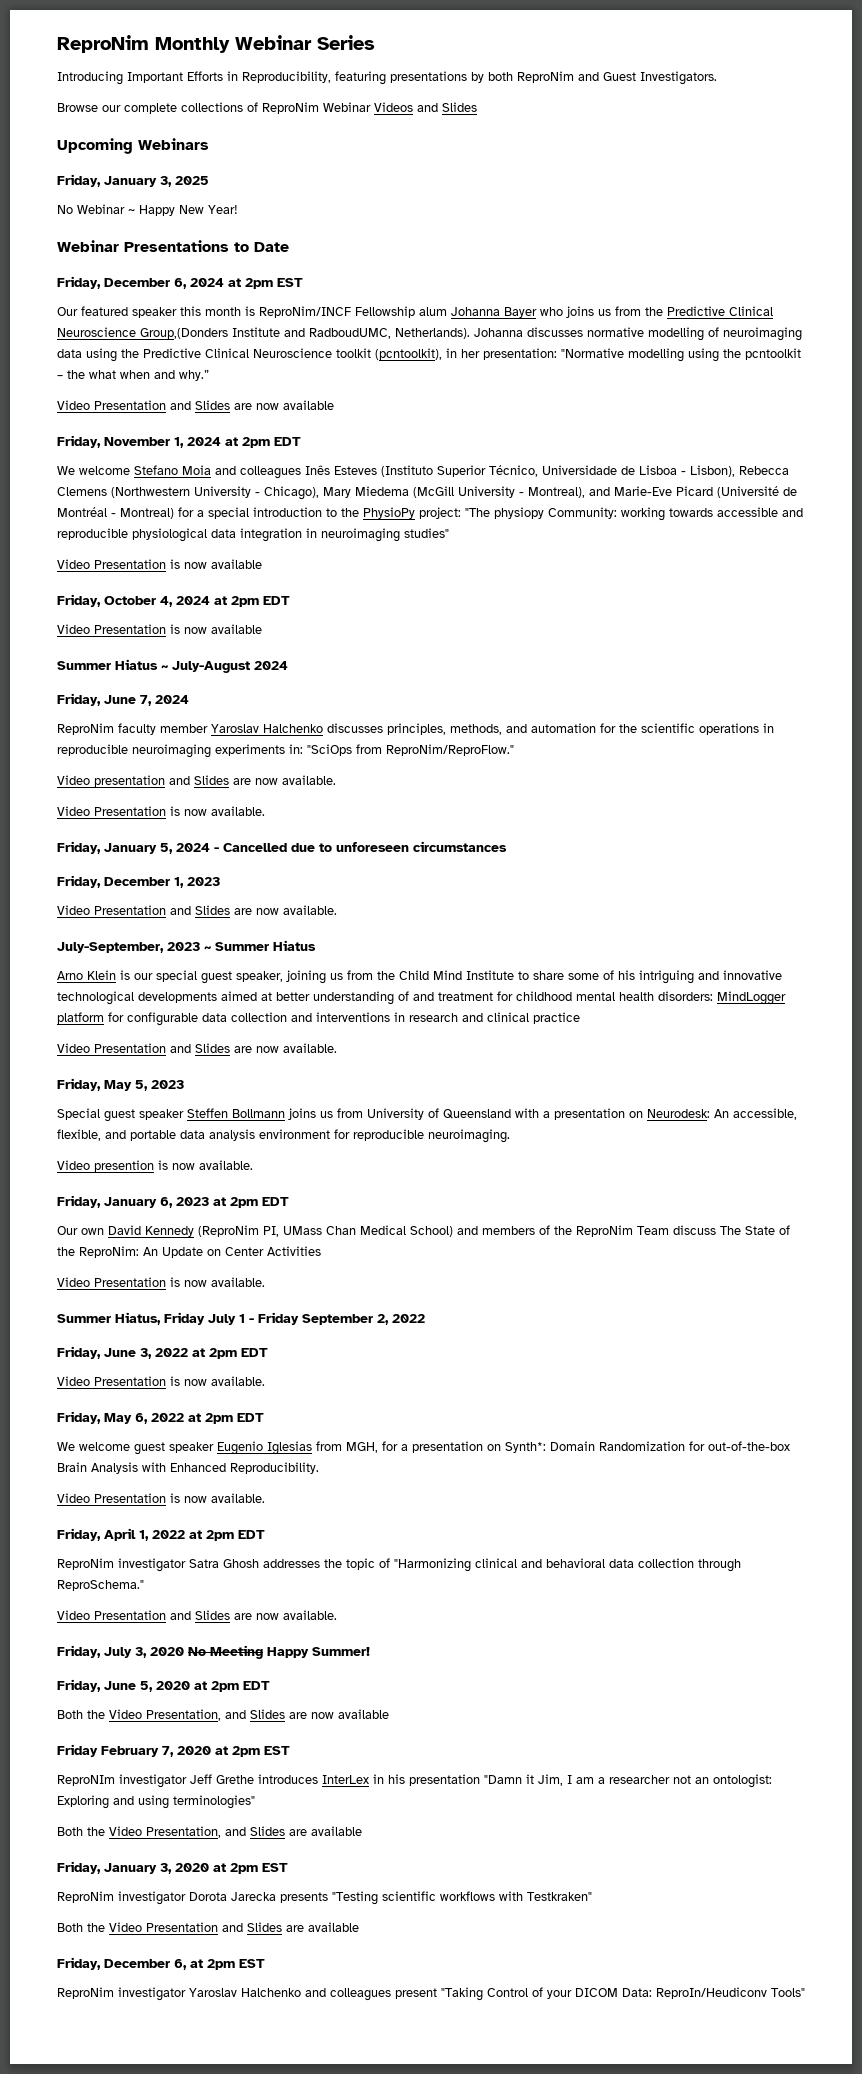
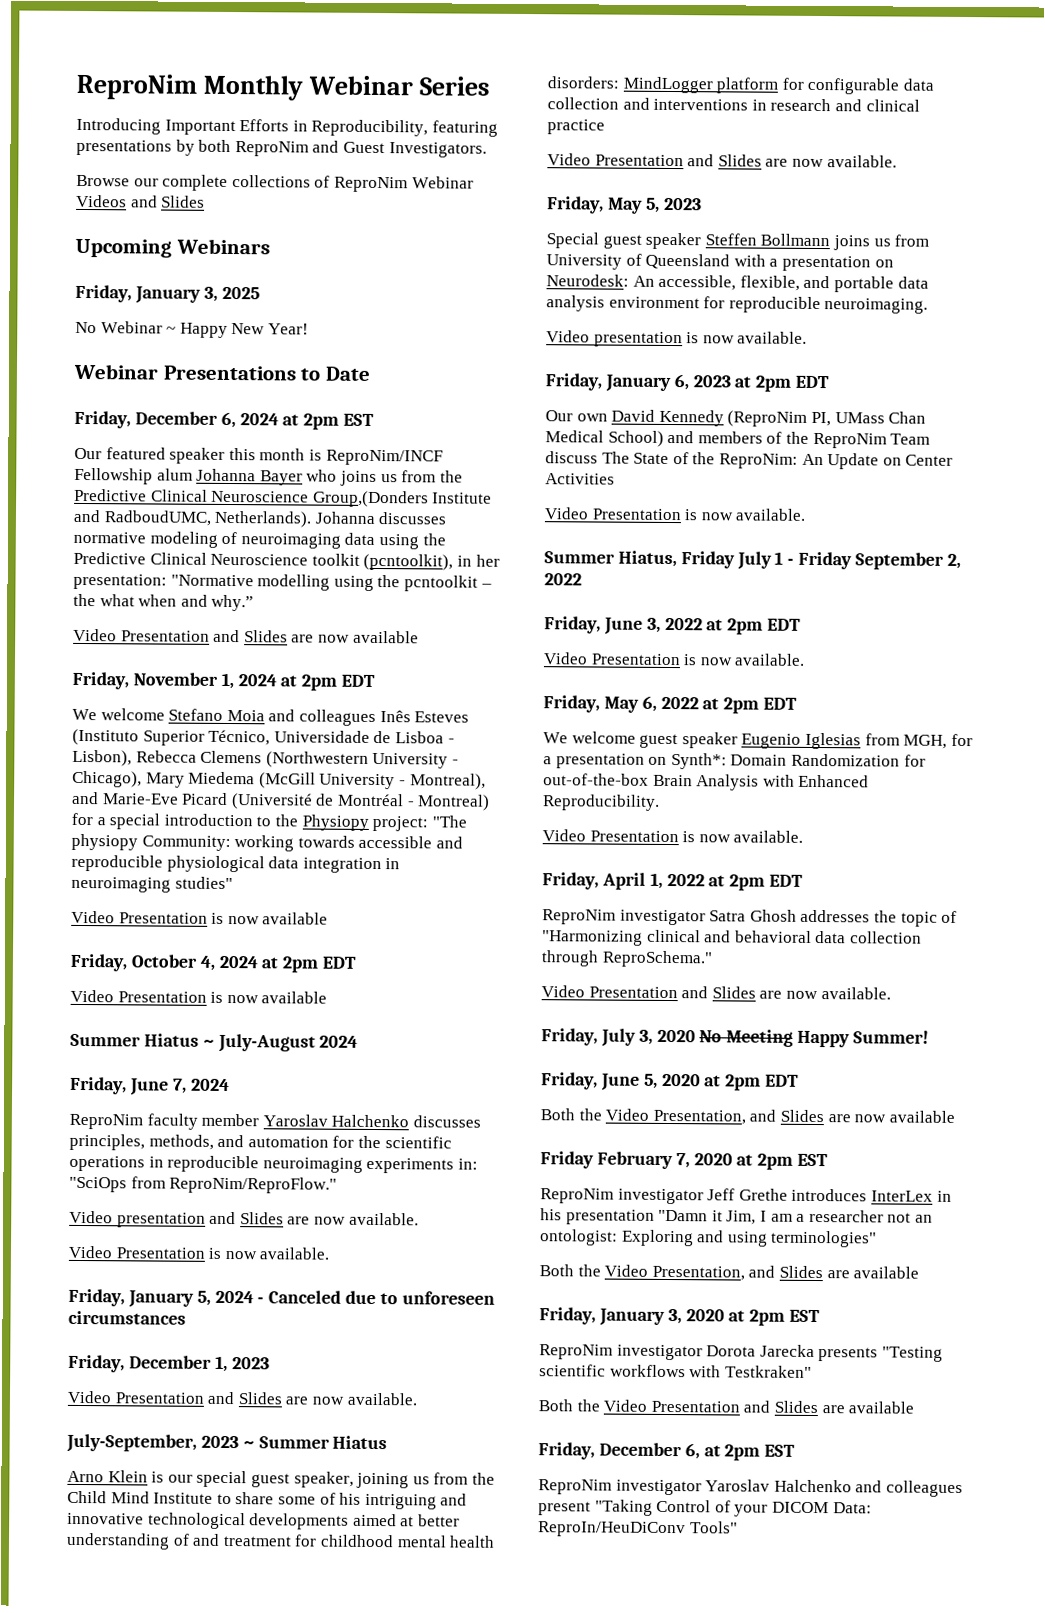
[648,327,704,341] modelling -> [149,531,218,548] modeling
[363,507,415,519] PhysioPy -> [301,814,369,831] Physiopy
[223,843,287,852] Cancelled -> [268,1290,342,1304] Canceled
[94,1160,154,1172] presention -> [593,331,683,348] presentation
[57,1775,115,1786] ReproNIm -> [540,1188,614,1204] ReproNim
[656,1987,767,1999] ReproIn/Heudiconv -> [538,1521,686,1538] ReproIn/HeuDiConv

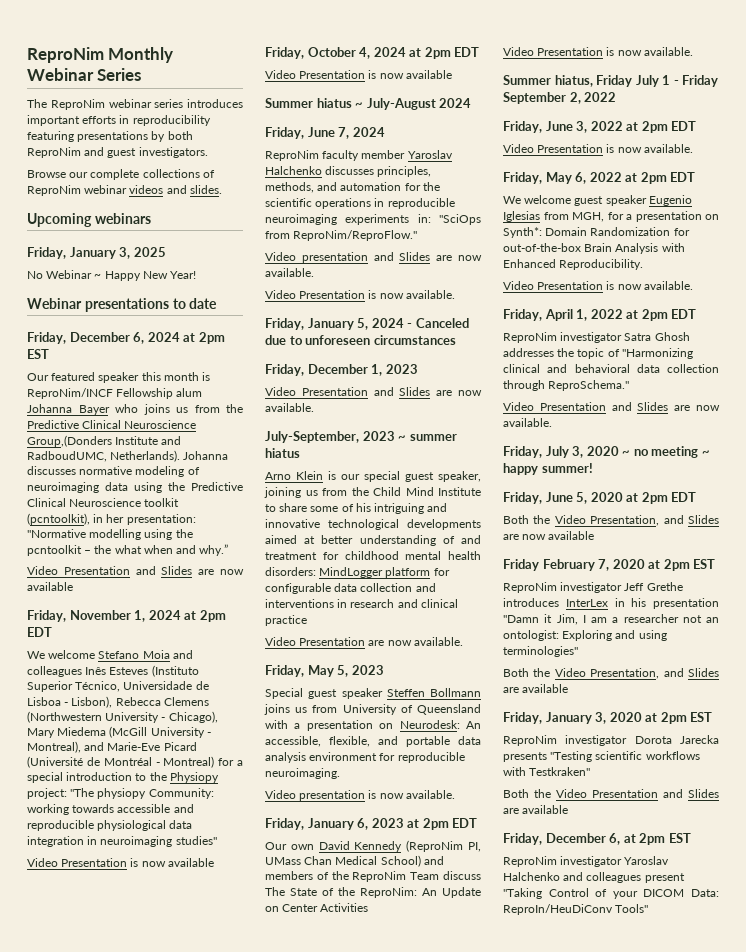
[76,117,429,137] Introducing Important Efforts in Reproducibility, -> [27,99,243,110] [27,115,211,126] The ReproNim webinar series introduces important efforts in reproducibility
[342,141,487,158] Guest Investigators. -> [107,147,208,158] guest investigators.
[411,176,474,189] [76,194,206,208] Webinar Videos and Slides -> [84,185,222,194] webinar videos and slides.
[175,238,270,255] Webinars -> [94,213,151,224] webinars
[162,365,370,381] Presentations to Date -> [84,298,218,312] presentations to date
[143,1033,199,1047] Hiatus -> [316,98,352,108] hiatus
[258,1435,388,1450] Summer Hiatus -> [409,434,457,441] [265,448,300,458] summer hiatus
[687,154,762,167] and Slides -> (366, 641) none
[617,550,677,568] Hiatus, -> [554,75,593,87] hiatus,
[699,1029,930,1048] No Meeting Happy Summer! -> [622,446,710,458] [503,463,593,475] ~ no meeting ~ happy summer!

